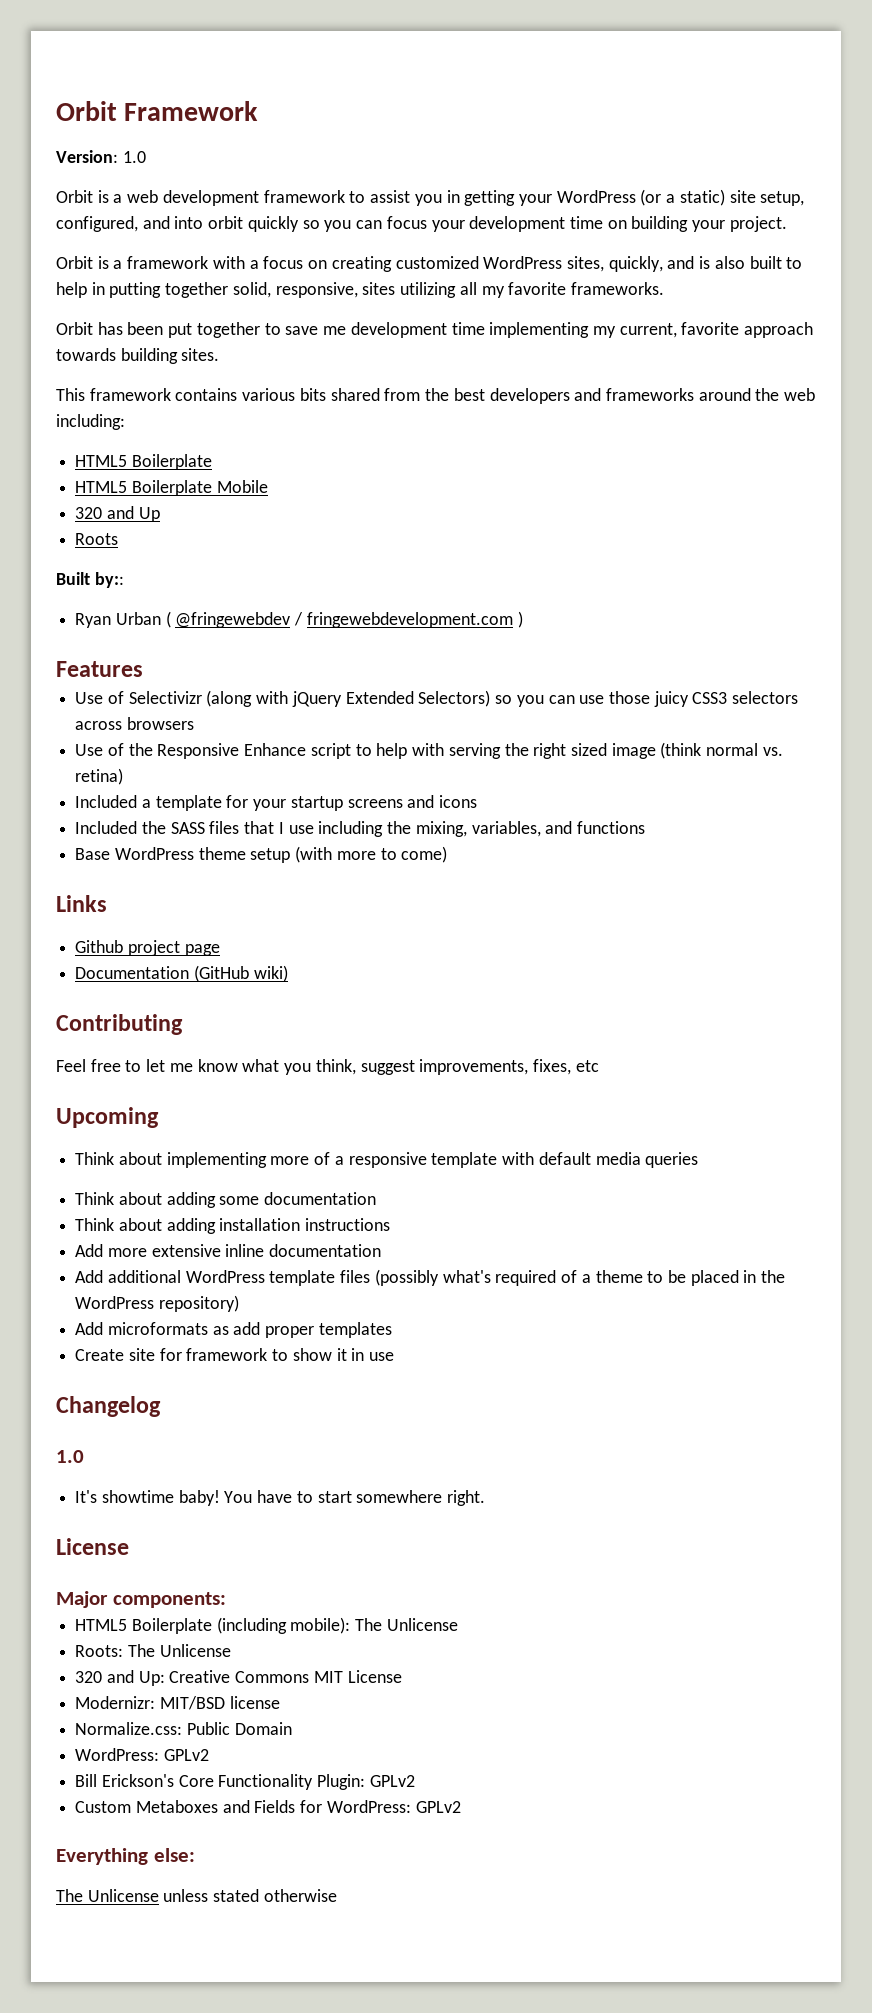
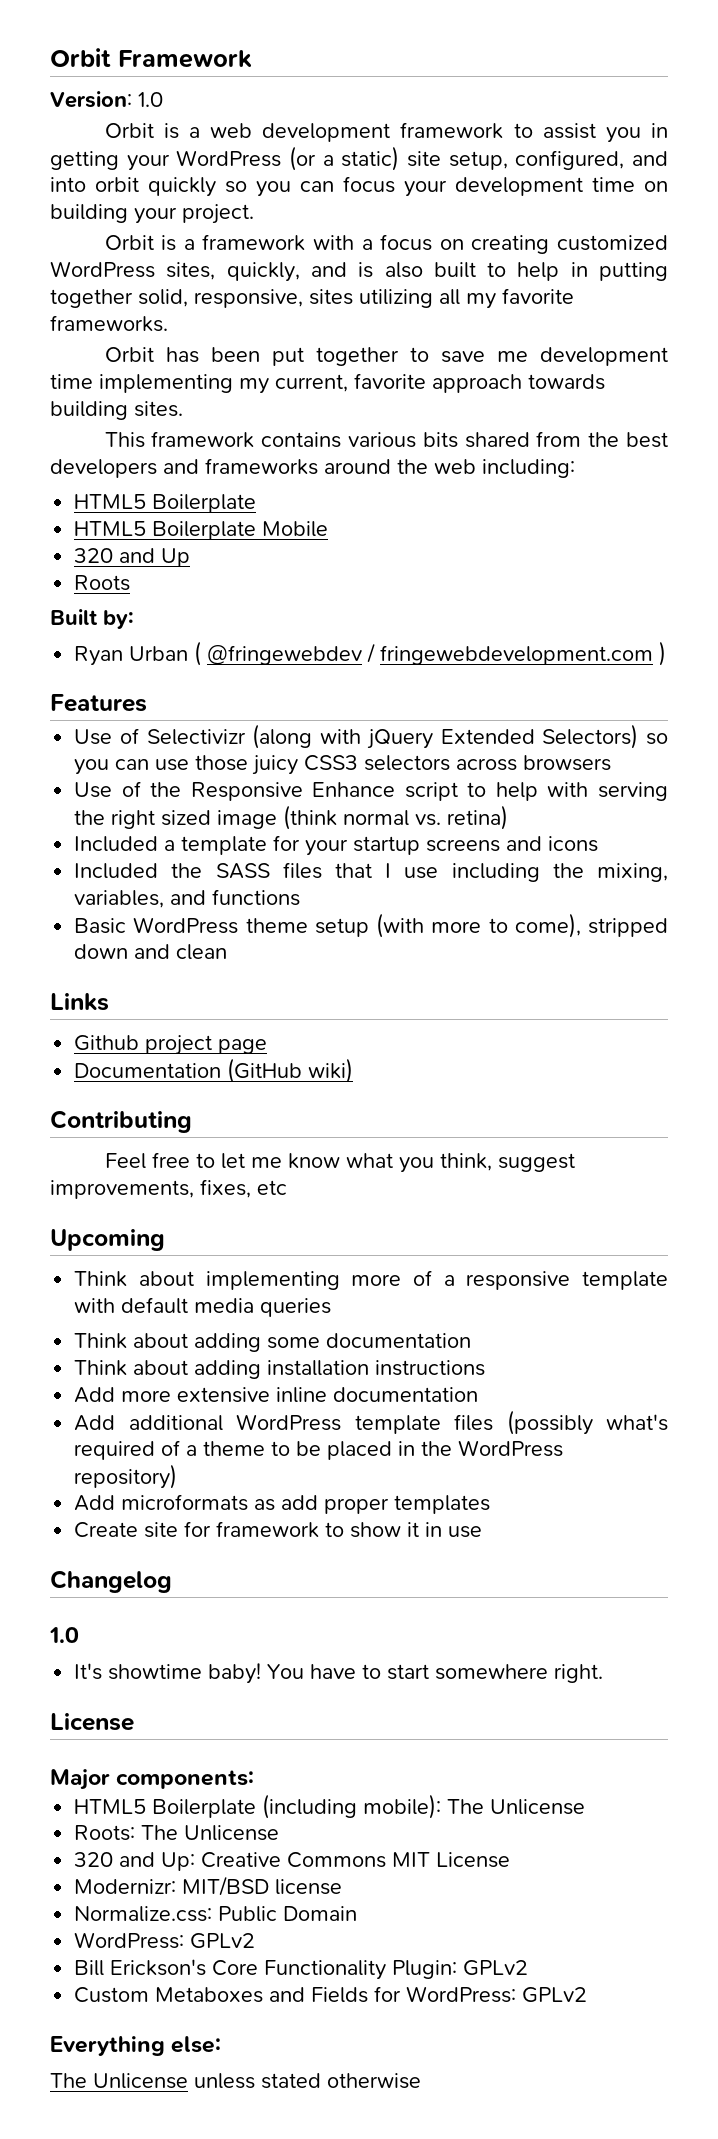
[94,572,124,588] by:: -> [103,610,134,629] by:
[75,848,111,860] Base -> [74,918,127,934] Basic
[401,846,448,863] come) -> [514,913,669,938] [74,944,228,960] come), stripped down and clean

